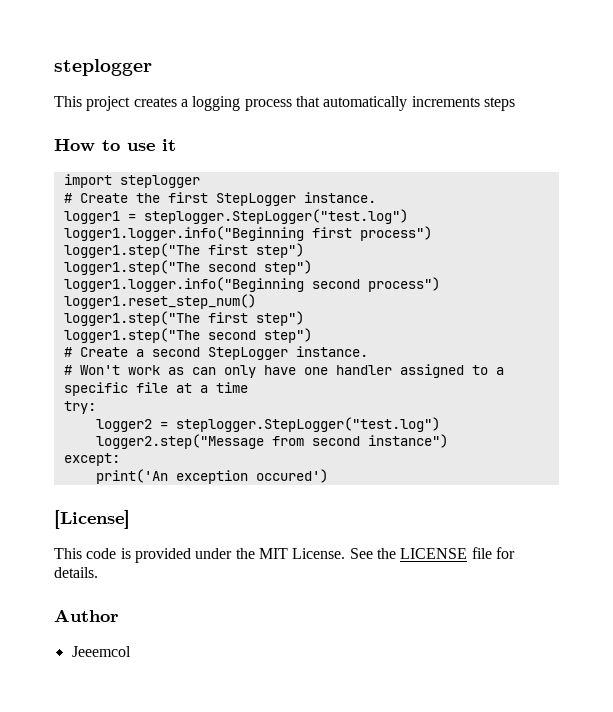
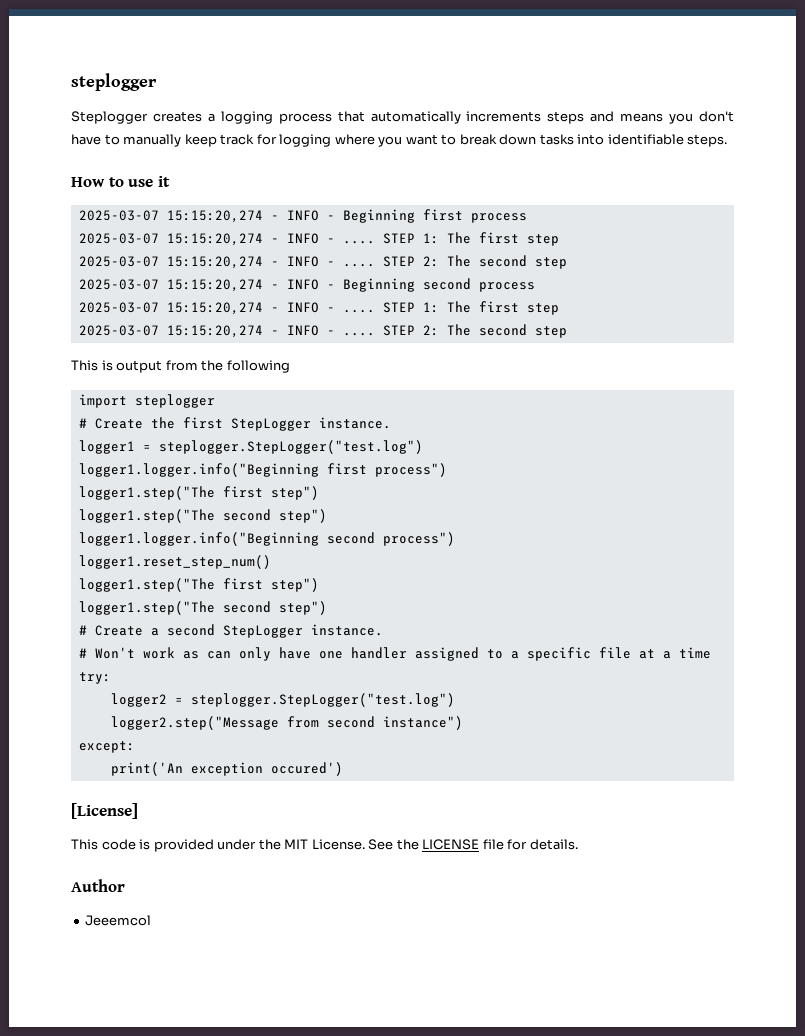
[54,59,152,76] [54,96,131,111] steplogger // This project -> [71,73,157,91] [71,111,148,124] steplogger // Steplogger
[54,139,176,151] // How to use it -> [590,111,734,124] [71,134,728,147] [71,176,170,187] [78,209,527,223] [78,232,559,246] [78,255,567,269] [78,278,535,292] [78,301,559,315] [78,324,567,338] [71,360,290,373] and means you don't have to manually keep track for logging where you want to break down tasks into identifiable steps. // How to use it // 2025-03-07 15:15:20,274 - INFO - Beginning first process // 2025-03-07 15:15:20,274 - INFO - .... STEP 1: The first step // 2025-03-07 15:15:20,274 - INFO - .... STEP 2: The second step // 2025-03-07 15:15:20,274 - INFO - Beginning second process // 2025-03-07 15:15:20,274 - INFO - .... STEP 1: The first step // 2025-03-07 15:15:20,274 - INFO - .... STEP 2: The second step // This is output from the following

